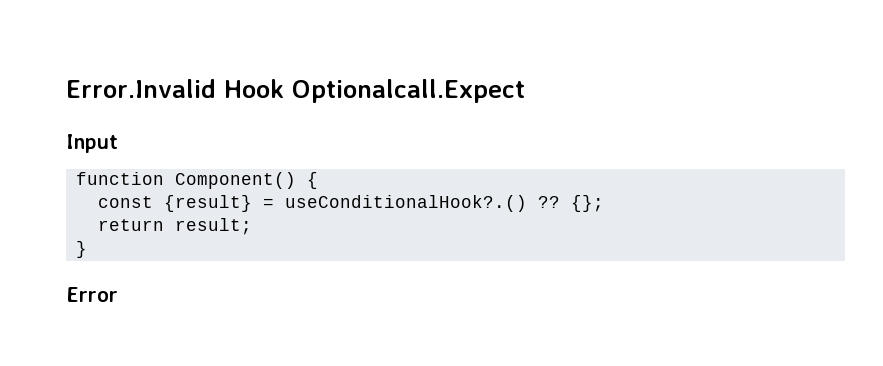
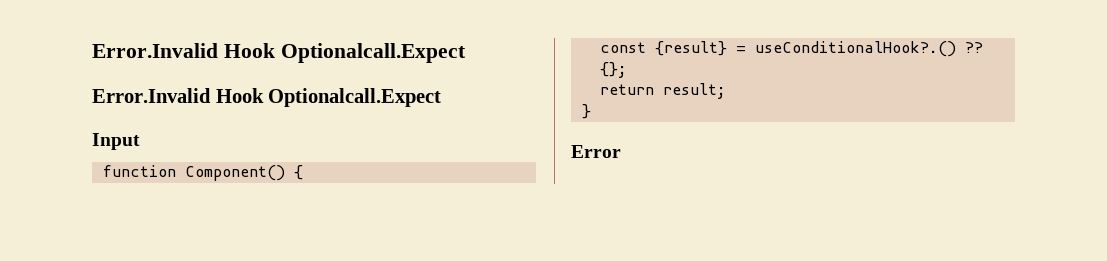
[66,79,525,103] Error.Invalid Hook Optionalcall.Expect -> [92,43,466,63] [92,88,442,107] Error.Invalid Hook Optionalcall.Expect // Error.Invalid Hook Optionalcall.Expect

